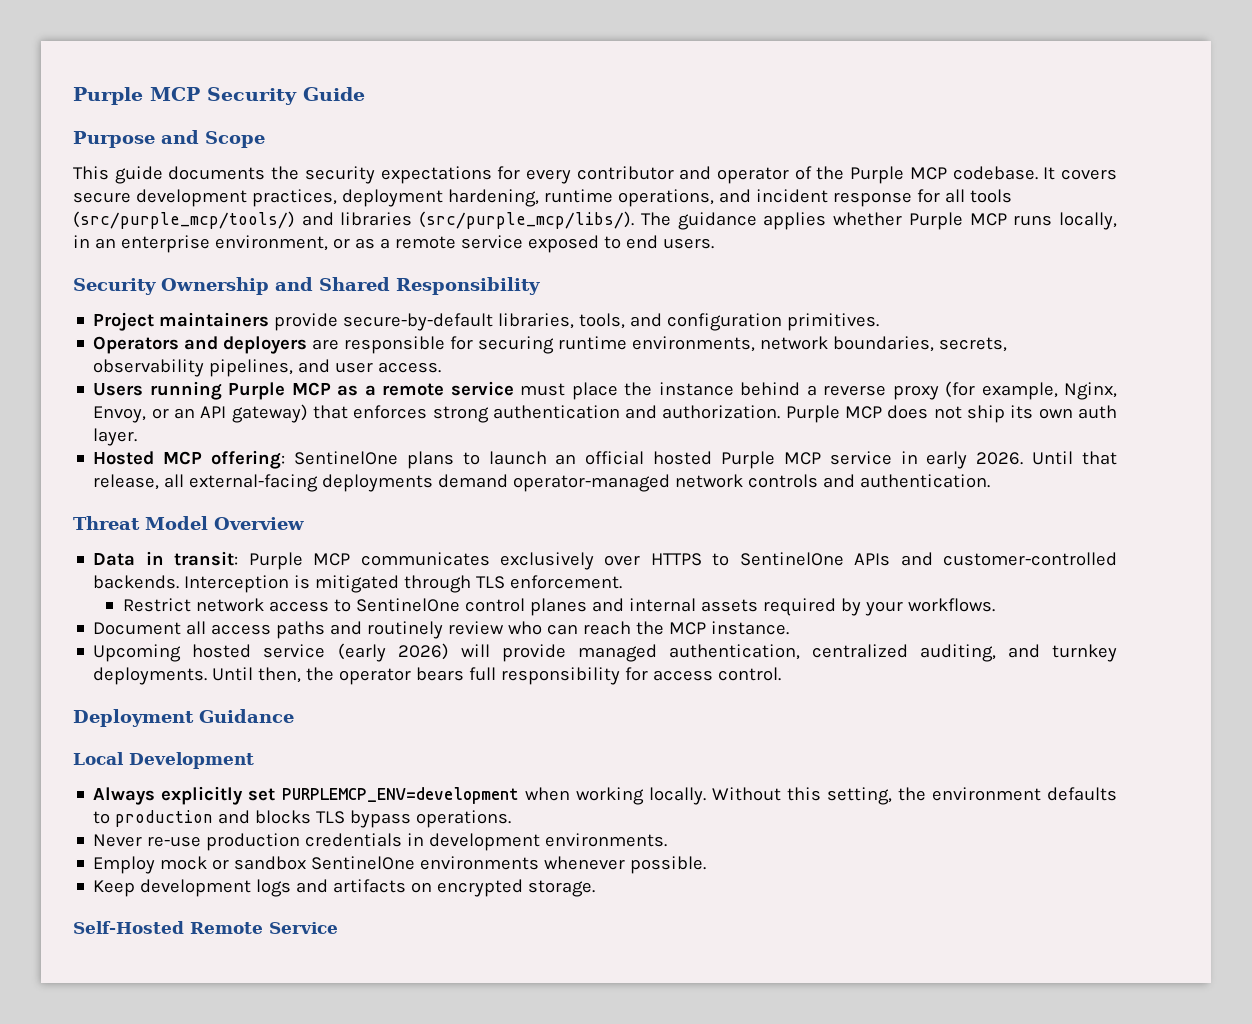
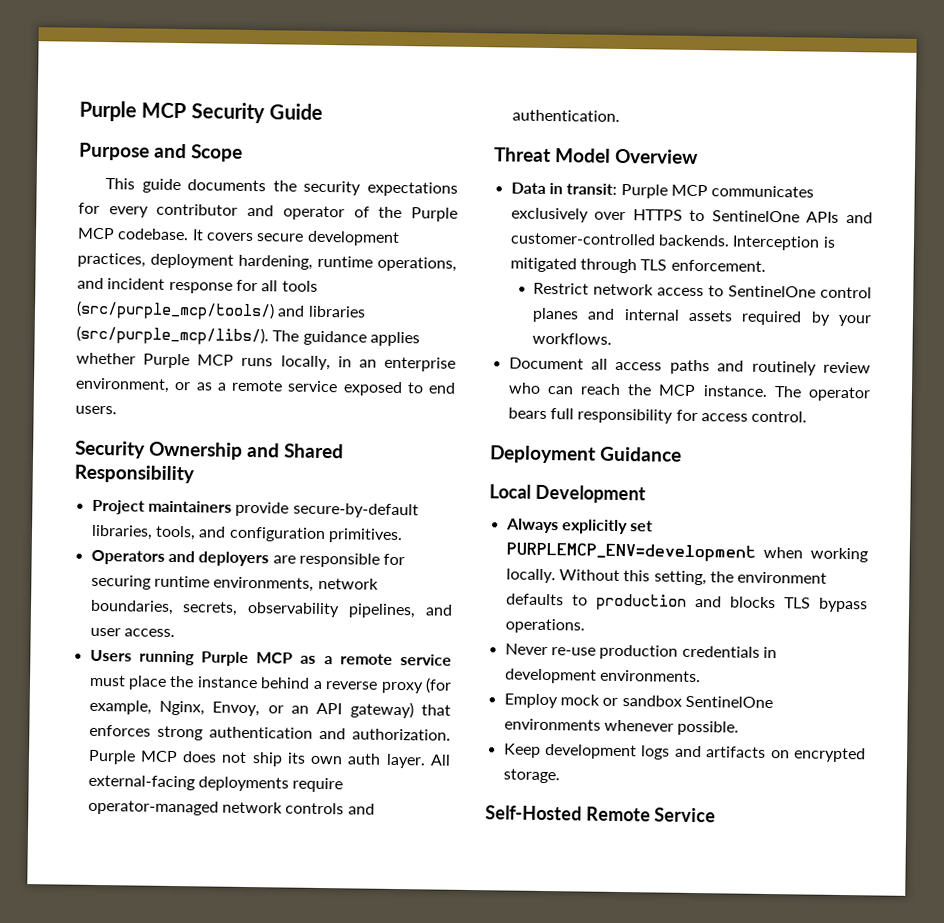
[93,450,1117,469] [93,474,185,490] // Hosted MCP offering: SentinelOne plans to launch an official hosted Purple MCP service in early 2026. Until that release, all -> [429,754,451,766] All
[438,474,509,488] demand -> [292,777,344,793] require
[93,643,1117,662] [93,667,335,685] // Upcoming hosted service (early 2026) will provide managed authentication, centralized auditing, and turnkey deployments. Until then, the -> [773,386,802,398] The

